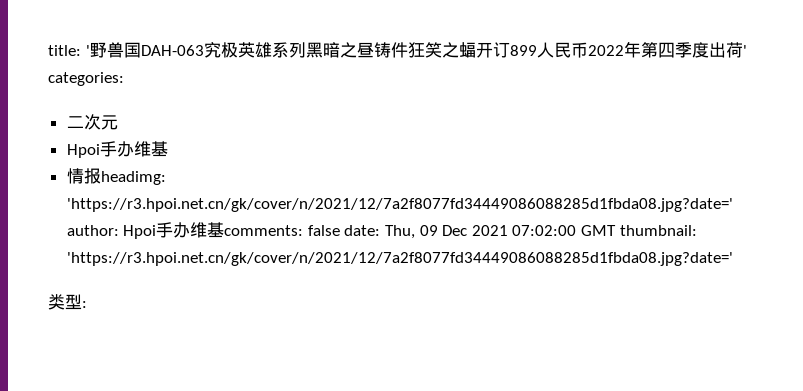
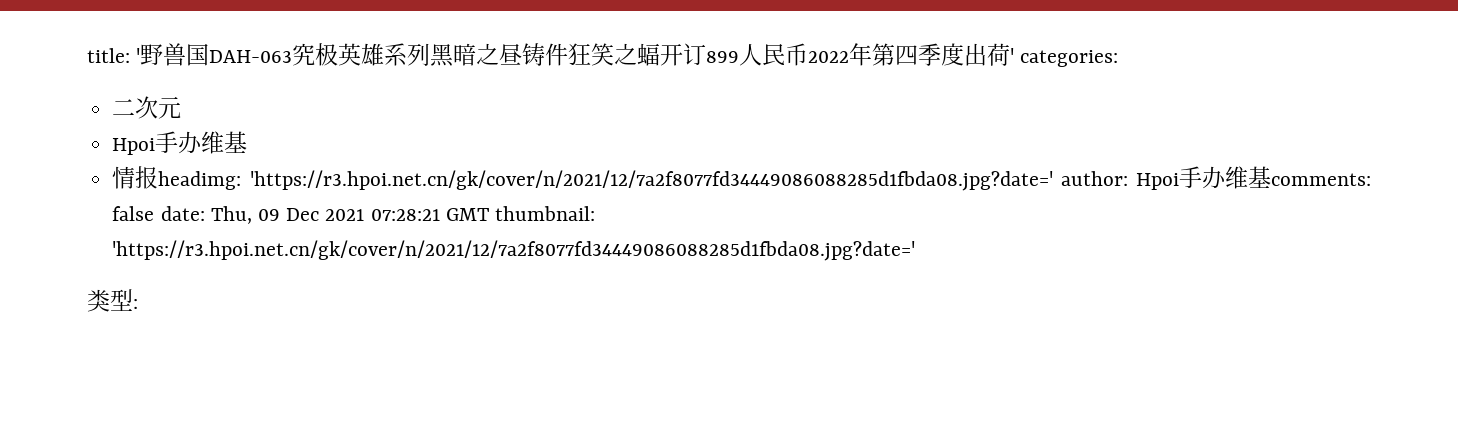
[512,225,577,236] 07:02:00 -> [370,209,440,221] 07:28:21

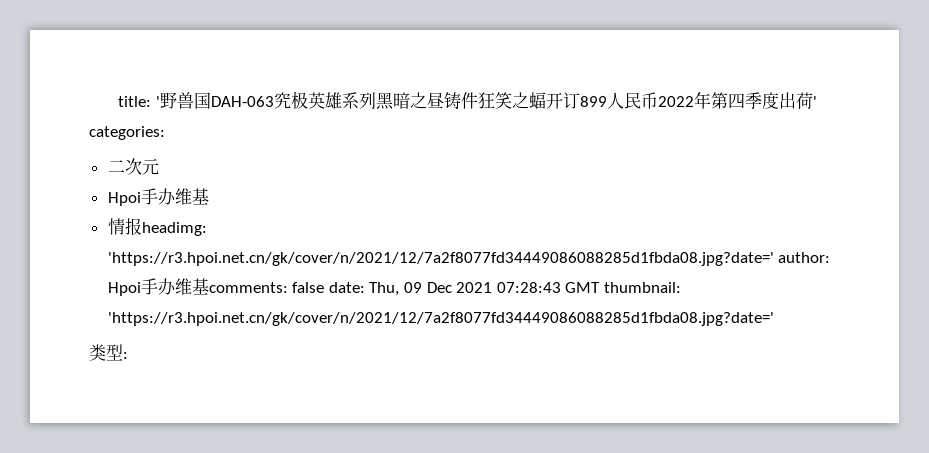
[370,209,440,221] 07:28:21 -> [496,282,561,293] 07:28:43

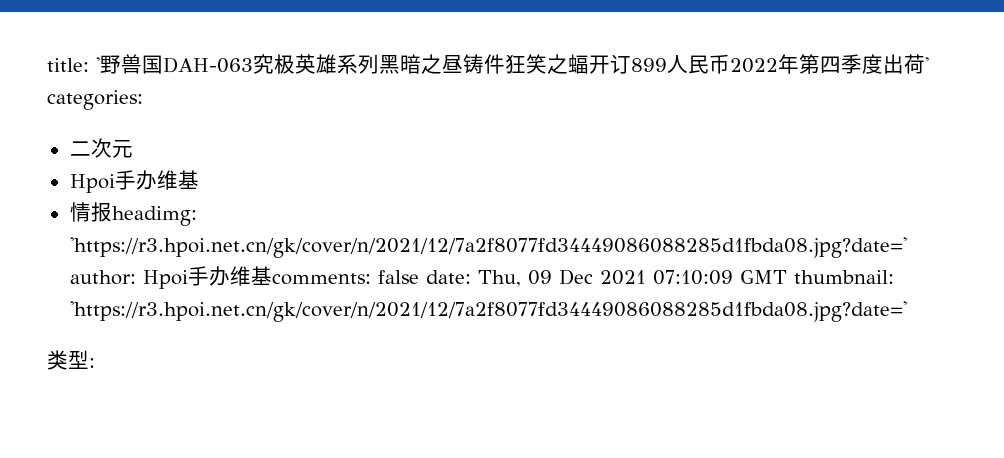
[496,282,561,293] 07:28:43 -> [652,270,733,285] 07:10:09

